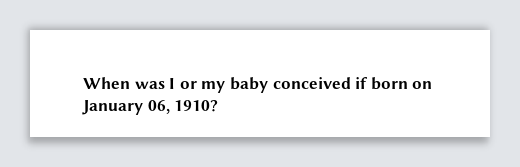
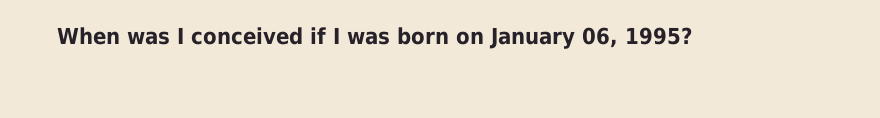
[179,77,369,93] or my baby conceived if -> [191,27,390,45] conceived if I was
[174,100,219,112] 1910? -> [625,27,692,45] 1995?

